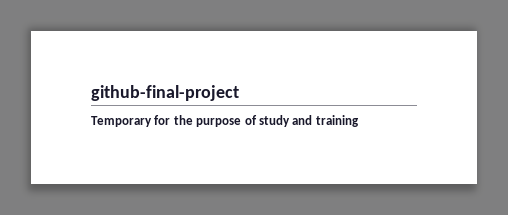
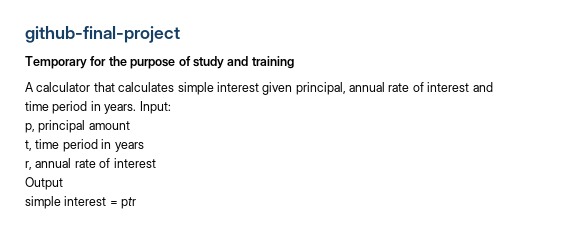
(359, 121) none -> [25,82,493,95] [25,101,171,114] [25,120,130,133] [25,139,144,152] [25,158,156,170] [25,177,63,190] [25,196,137,209] // A calculator that calculates simple interest given principal, annual rate of interest and time period in years. Input: // p, principal amount // t, time period in years // r, annual rate of interest // Output // simple interest = ptr

